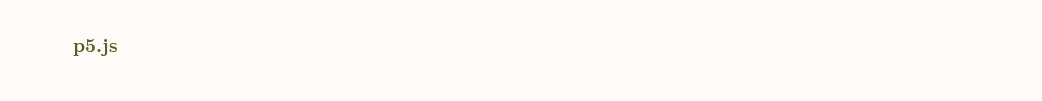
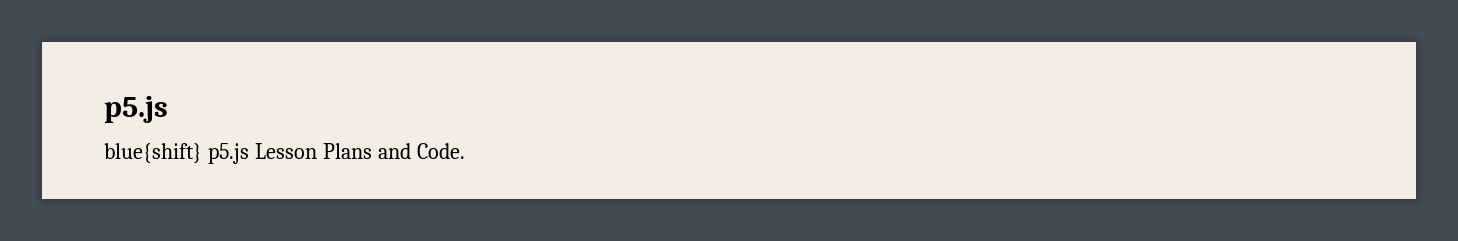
[73,39,118,56] p5.js -> [104,96,168,123] [104,143,465,164] p5.js // blue{shift} p5.js Lesson Plans and Code.

